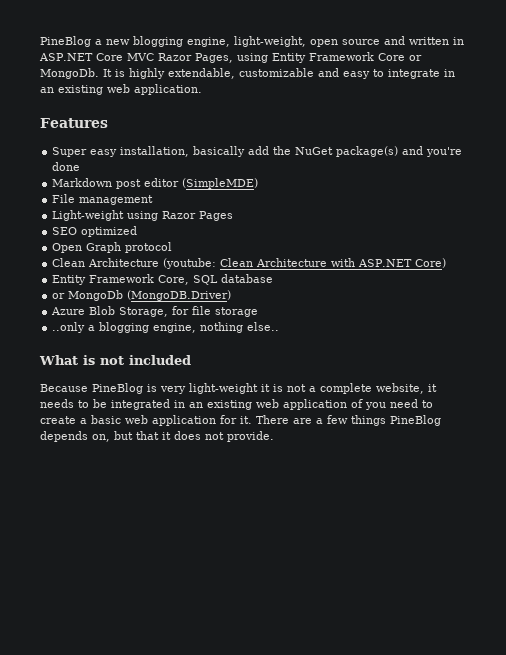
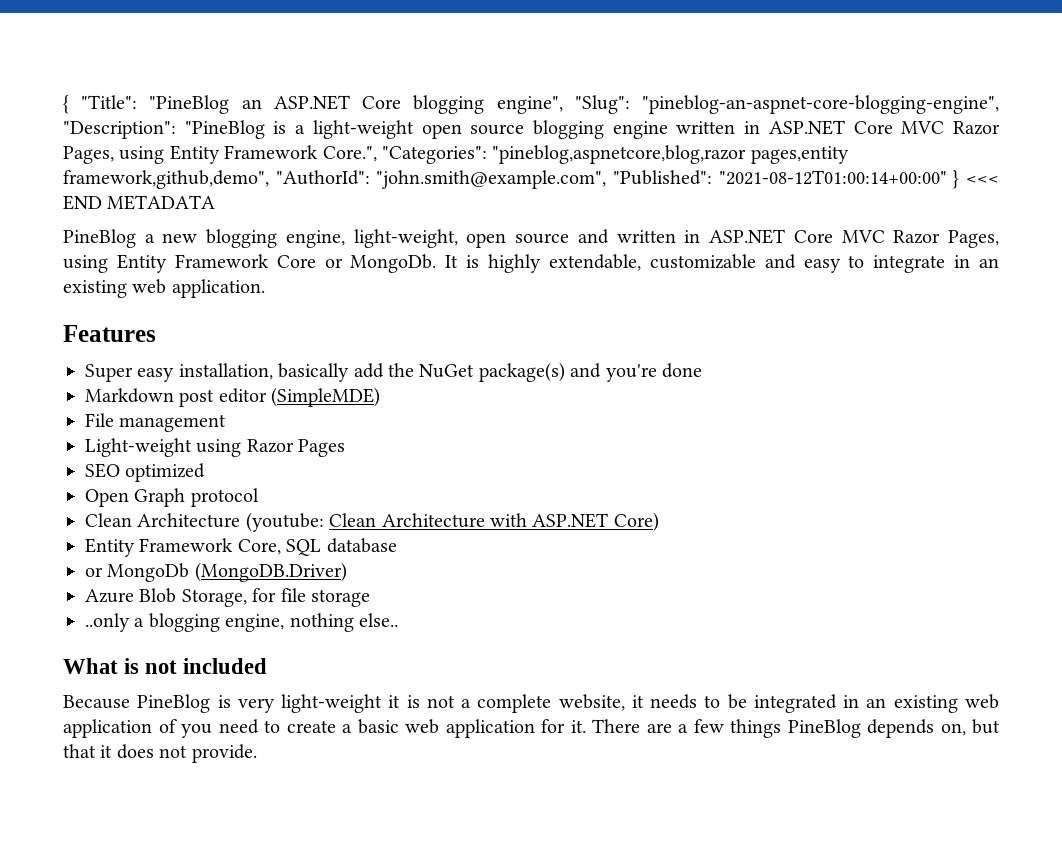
(40, 41) none -> [63,95,999,114] [63,120,1000,139] [63,145,849,164] [63,170,999,189] [63,195,216,210] { "Title": "PineBlog an ASP.NET Core blogging engine", "Slug": "pineblog-an-aspnet-core-blogging-engine", "Description": "PineBlog is a light-weight open source blogging engine written in ASP.NET Core MVC Razor Pages, using Entity Framework Core.", "Categories": "pineblog,aspnetcore,blog,razor pages,entity framework,github,demo", "AuthorId": "john.smith@example.com", "Published": "2021-08-12T01:00:14+00:00" } <<< END METADATA //

